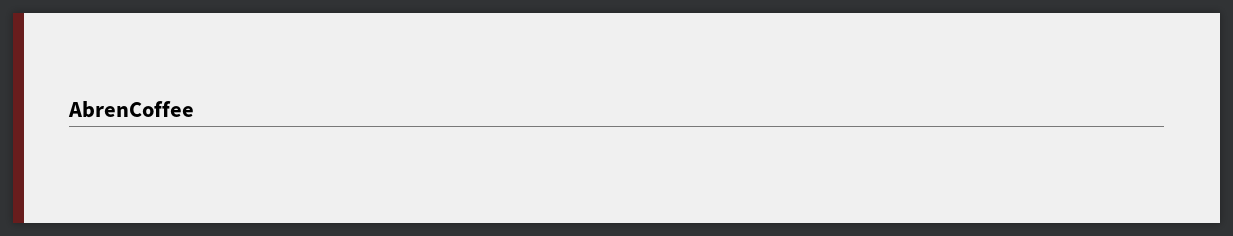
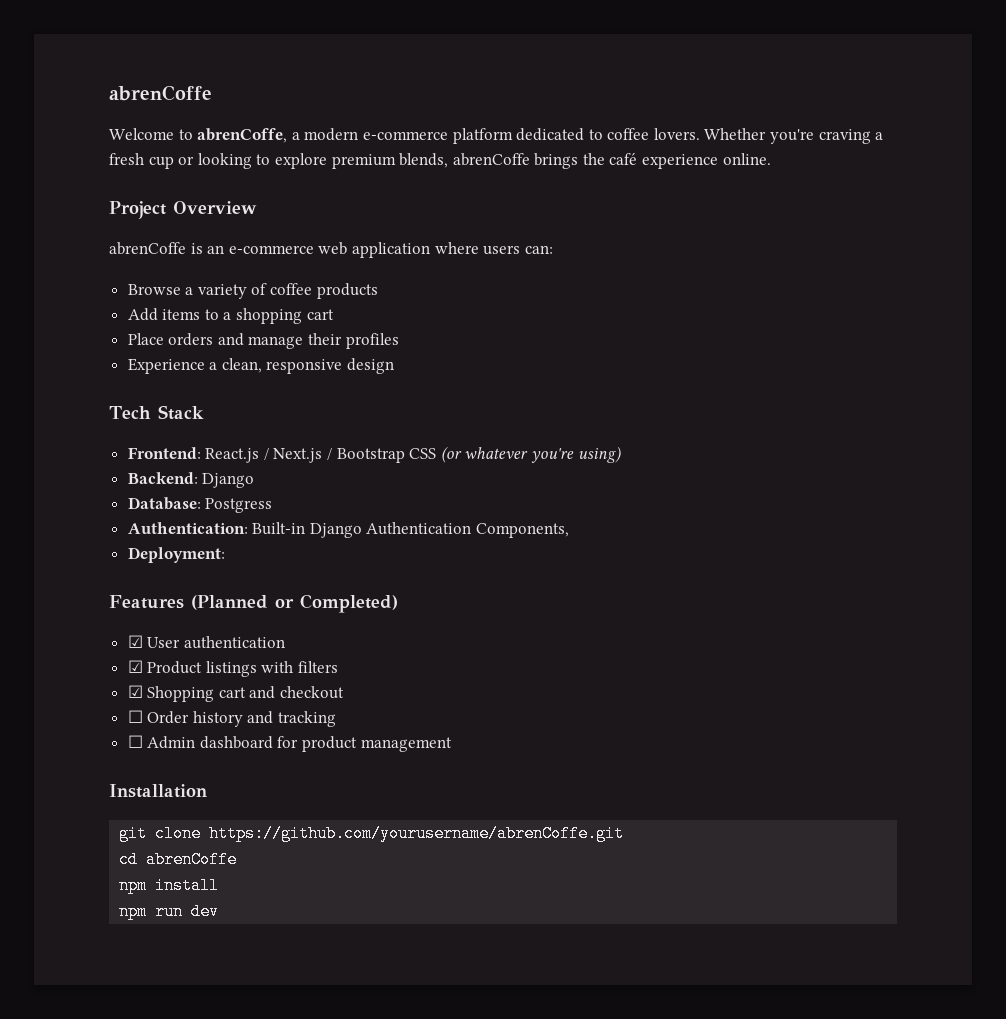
[68,101,194,118] AbrenCoffee -> [109,85,212,101] [109,128,884,144] [109,153,771,169] [109,201,257,219] [109,242,553,258] [127,283,378,299] [127,308,334,324] [127,333,399,349] [127,358,395,374] [109,405,204,420] [127,446,621,463] [127,472,255,488] [127,497,273,513] [127,522,570,538] [127,547,225,563] [109,594,398,613] [127,635,285,649] [127,660,339,677] [127,685,345,702] [127,710,337,727] [127,735,452,752] [109,784,207,798] [119,825,625,842] [119,851,238,868] [119,877,220,894] [119,903,220,920] abrenCoffe // Welcome to abrenCoffe, a modern e-commerce platform dedicated to coffee lovers. Whether you're craving a fresh cup or looking to explore premium blends, abrenCoffe brings the café experience online. // Project Overview // abrenCoffe is an e-commerce web application where users can: // Browse a variety of coffee products // Add items to a shopping cart // Place orders and manage their profiles // Experience a clean, responsive design // Tech Stack // Frontend: React.js / Next.js / Bootstrap CSS (or whatever you're using) // Backend: Django // Database: Postgress // Authentication: Built-in Django Authentication Components, // Deployment: // Features (Planned or Completed) // ☑ User authentication // ☑ Product listings with filters // ☑ Shopping cart and checkout // ☐ Order history and tracking // ☐ Admin dashboard for product management // Installation // git clone https://github.com/yourusername/abrenCoffe.git // cd abrenCoffe // npm install // npm run dev

